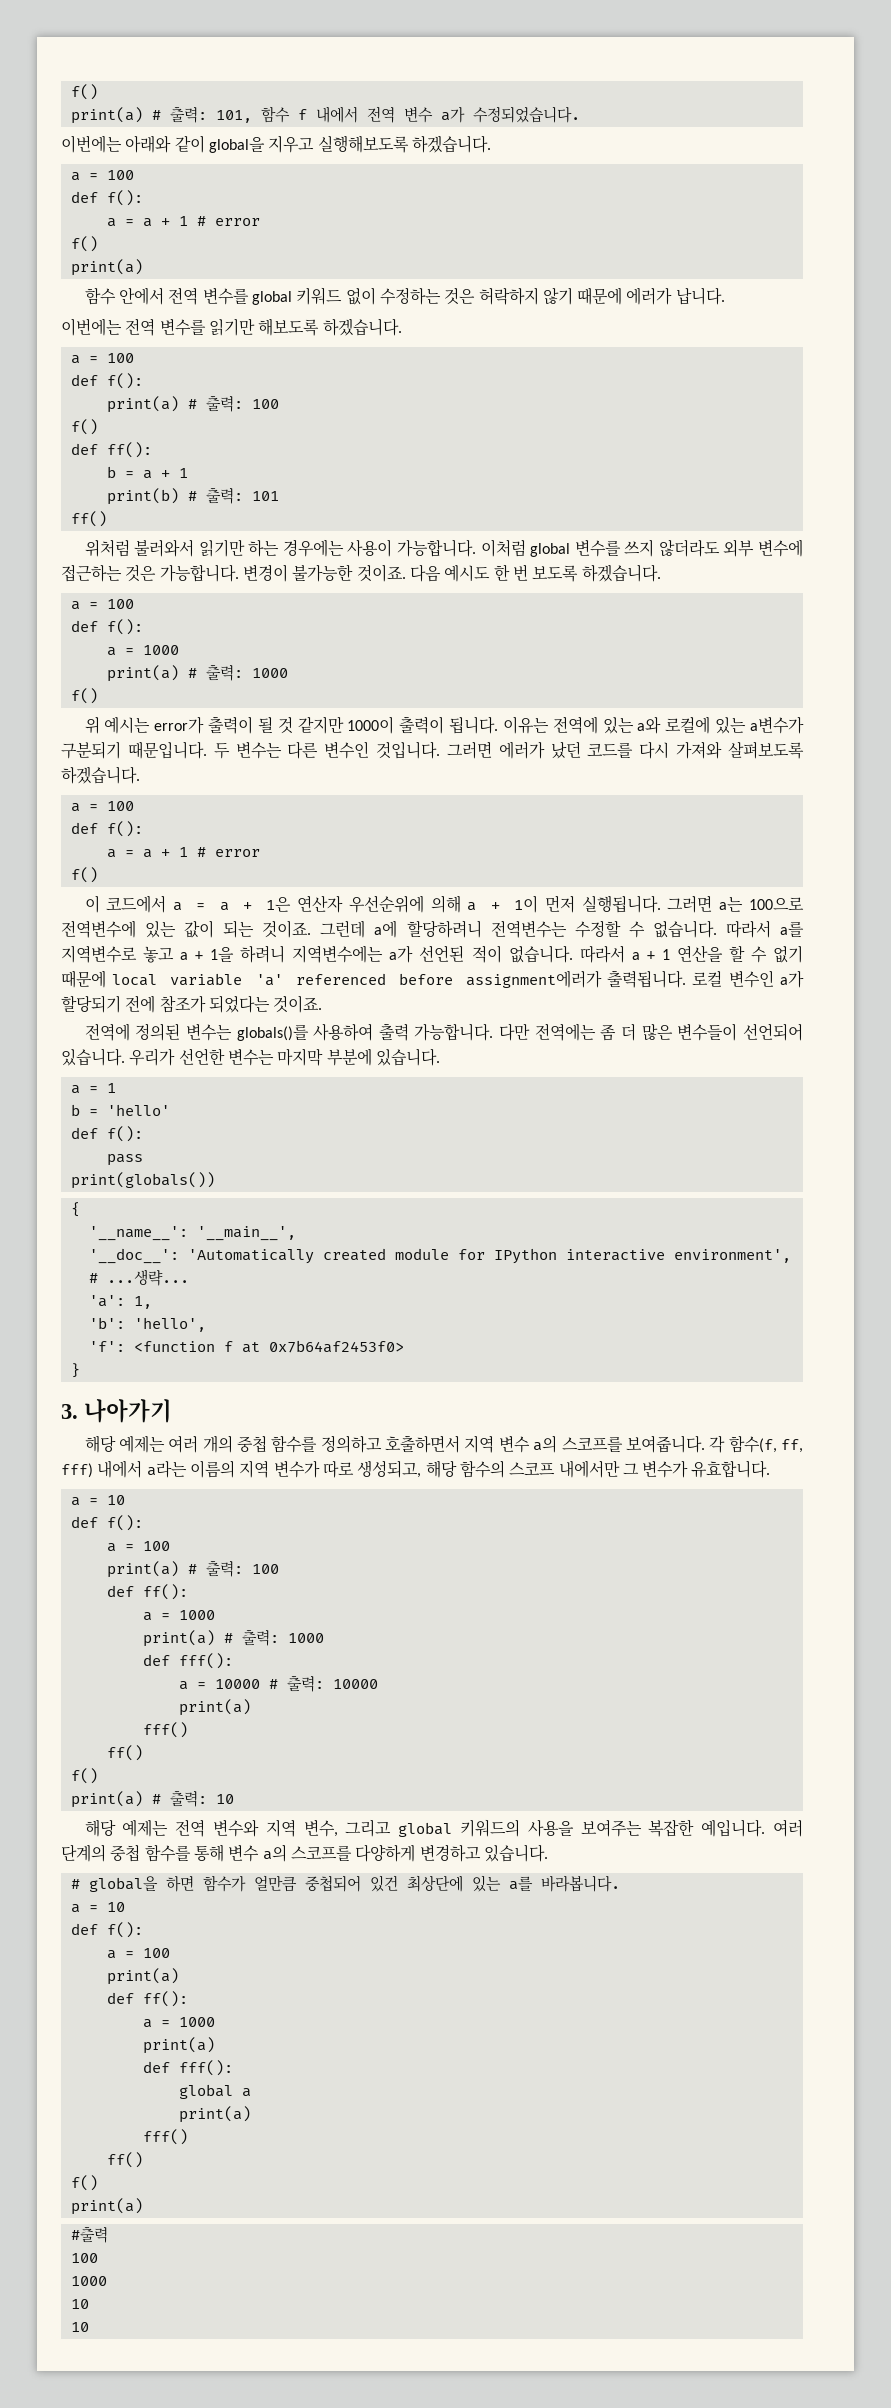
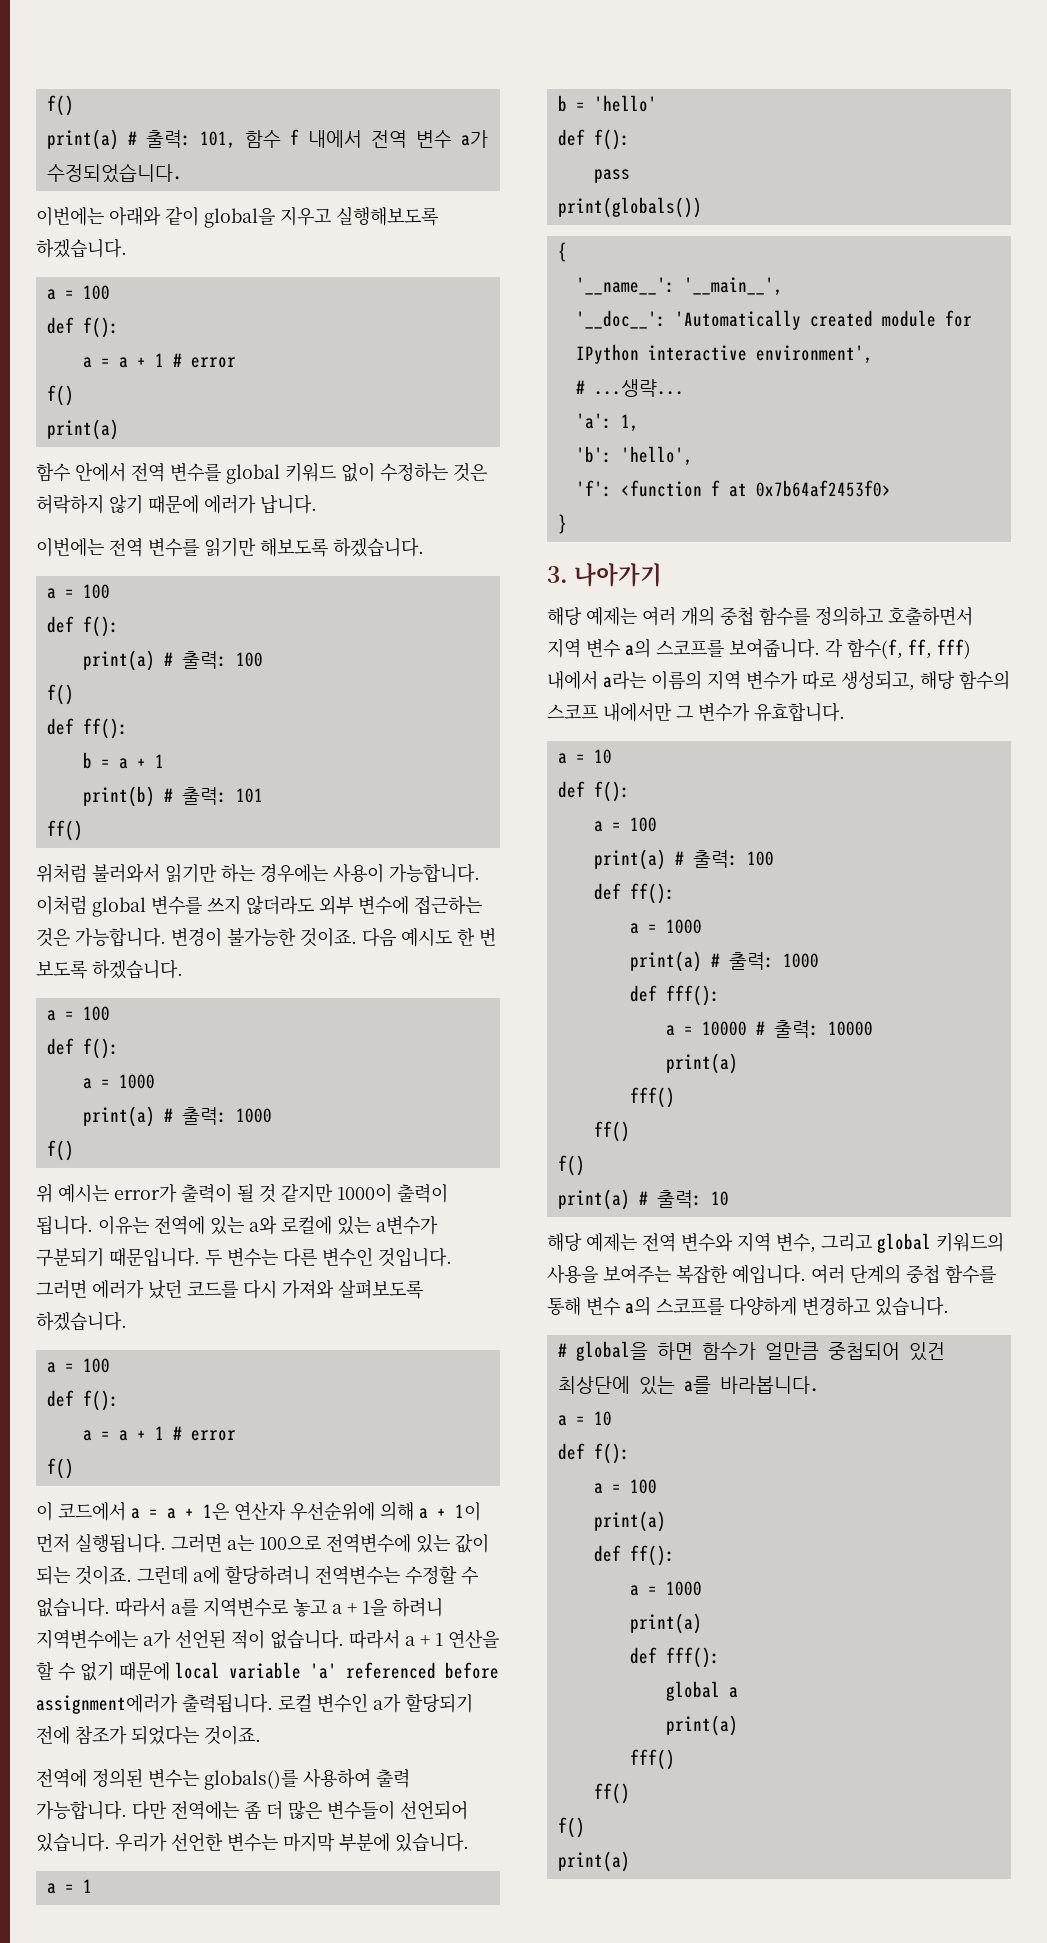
[70,2226,108,2243] [70,2253,98,2263] [70,2276,107,2286] [70,2299,89,2309] [70,2322,89,2332] // #출력 // 100 // 1000 // 10 // 10 -> (630, 1861) none

